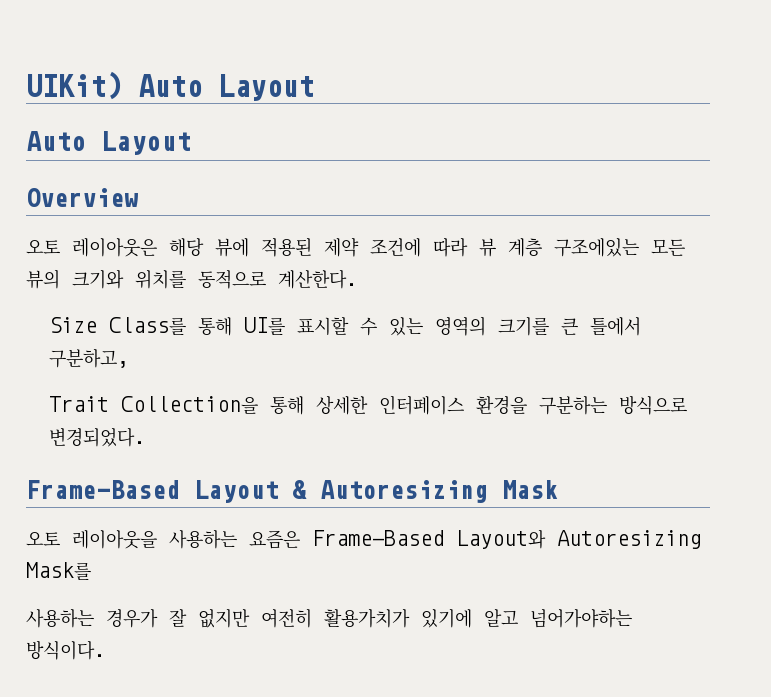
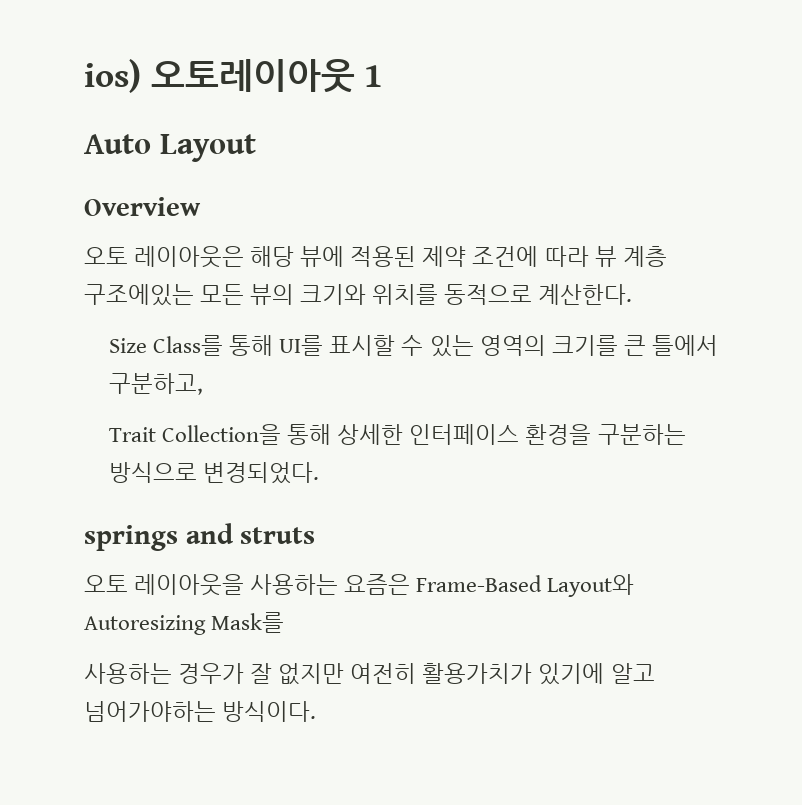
[26,71,314,101] UIKit) Auto Layout -> [84,59,384,93] ios) 오토레이아웃 1
[26,480,558,503] Frame-Based Layout & Autoresizing Mask -> [84,523,316,551] springs and struts

